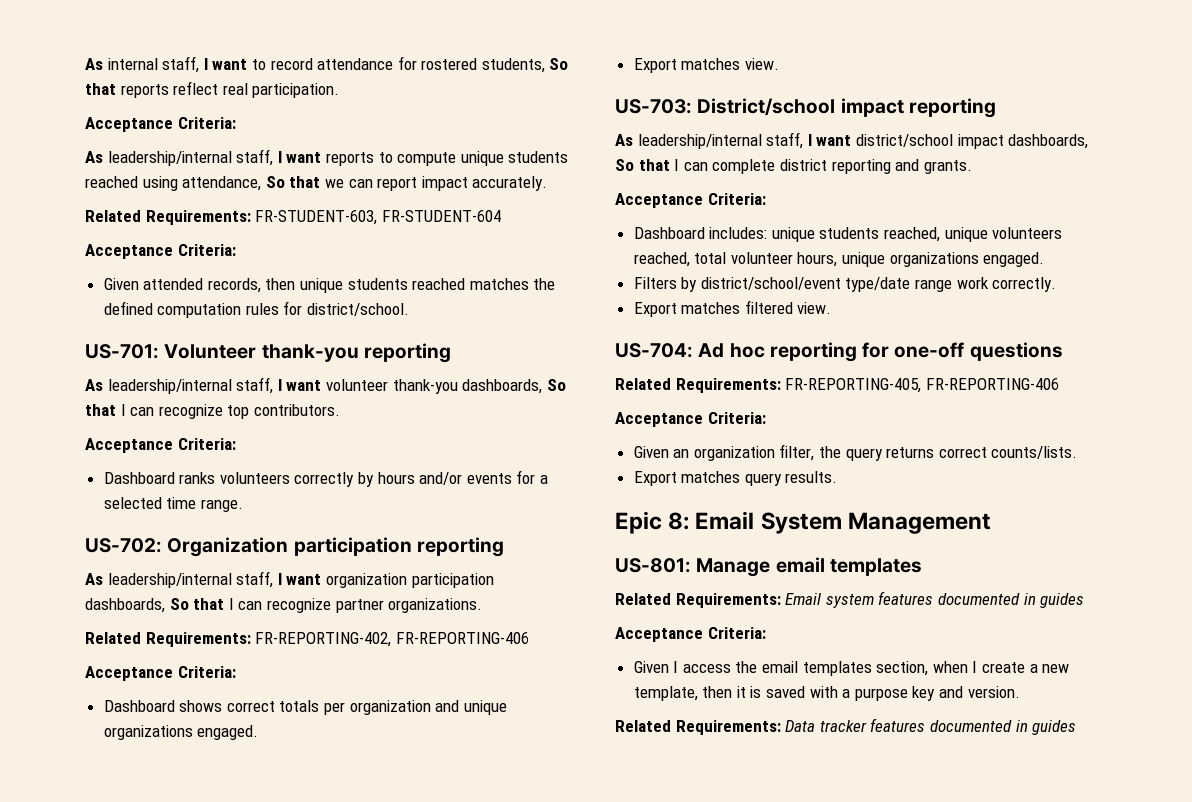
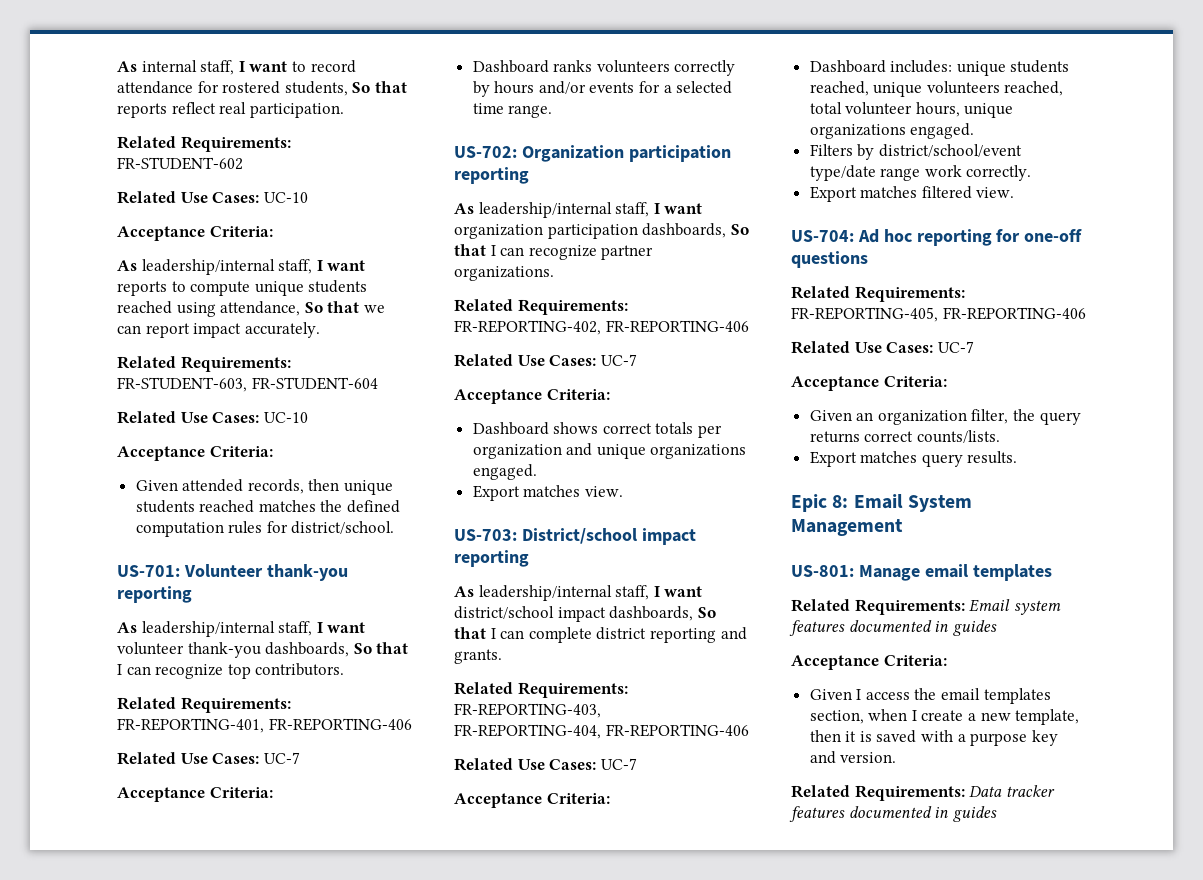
(340, 90) none -> [117,136,291,152] [117,157,243,170] [117,191,308,204] // Related Requirements: FR-STUDENT-602 // Related Use Cases: UC-10
(501, 216) none -> [117,411,308,424] // Related Use Cases: UC-10
(340, 410) none -> [117,697,291,713] [117,718,412,733] [117,752,300,765] // Related Requirements: FR-REPORTING-401, FR-REPORTING-406 // Related Use Cases: UC-7
(529, 638) none -> [454,354,637,367] // Related Use Cases: UC-7
(972, 167) none -> [454,682,628,698] [454,703,601,718] [454,724,749,739] [454,758,637,771] // Related Requirements: FR-REPORTING-403, FR-REPORTING-404, FR-REPORTING-406 // Related Use Cases: UC-7
(1059, 384) none -> [791,341,974,354] // Related Use Cases: UC-7

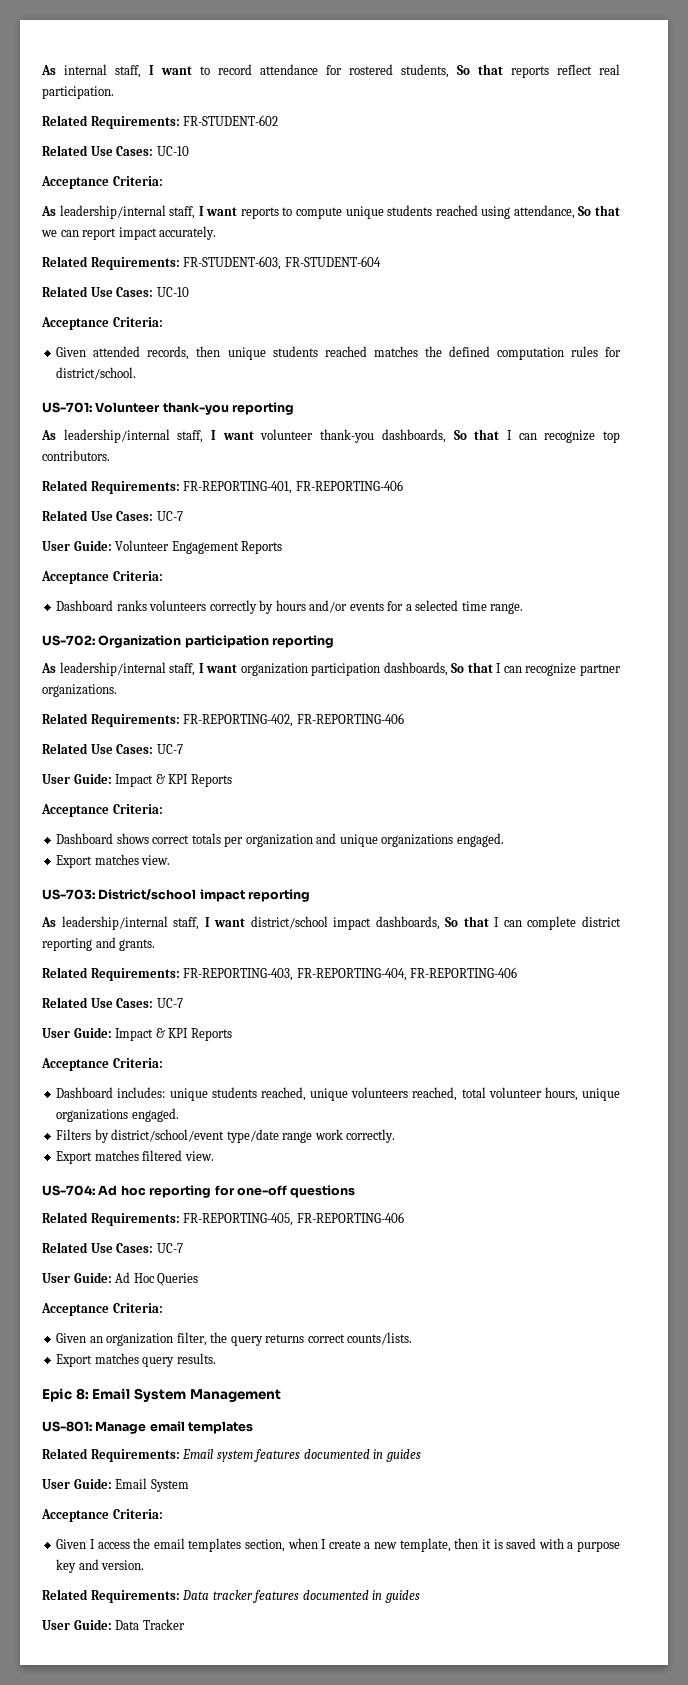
(300, 758) none -> [42,540,283,554] // User Guide: Volunteer Engagement Reports
(637, 360) none -> [42,773,232,787] // User Guide: Impact & KPI Reports
(637, 764) none -> [42,1027,232,1041] // User Guide: Impact & KPI Reports
(974, 347) none -> [42,1272,199,1286] // User Guide: Ad Hoc Queries
(997, 628) none -> [42,1478,189,1492] // User Guide: Email System
(997, 814) none -> [42,1619,185,1630] // User Guide: Data Tracker

